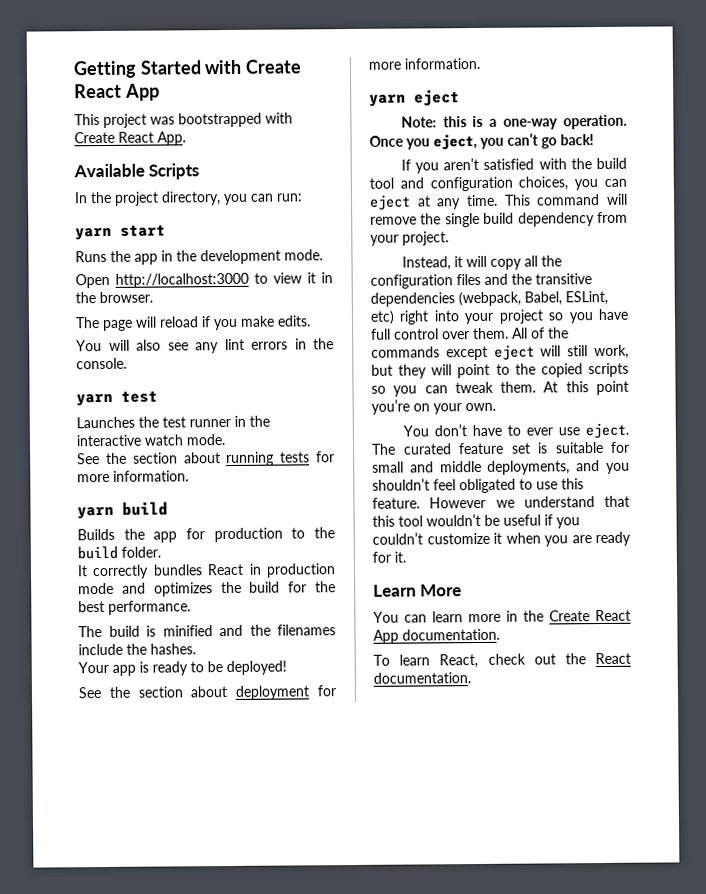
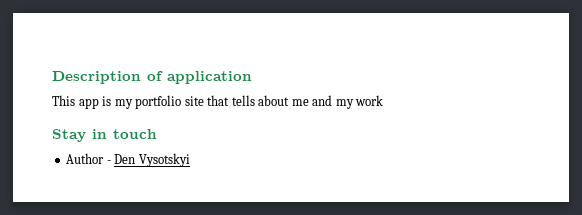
[73,59,302,79] [74,83,160,101] [74,112,293,128] [74,131,186,146] [73,163,200,180] [74,191,303,206] [75,224,166,241] [75,249,323,265] [75,272,333,289] [75,291,153,304] [75,315,311,332] [76,338,334,354] [76,357,127,370] [76,390,158,407] [76,415,270,429] [76,434,225,447] [77,451,335,467] [77,470,189,483] [77,501,168,520] [77,527,335,543] [77,545,161,560] [77,563,336,580] [78,581,336,597] [78,600,191,615] [78,624,336,638] [78,643,196,656] [78,660,287,676] [78,685,336,700] [368,57,480,70] [369,89,460,107] [400,114,627,130] [369,132,594,150] [400,157,627,174] [369,176,627,192] [369,193,628,210] [370,211,628,228] [370,231,449,246] [401,255,562,271] [370,273,592,289] [370,290,608,307] [370,308,628,325] [371,327,569,340] [371,344,629,361] [371,362,629,379] [371,380,629,397] [371,399,496,415] [402,422,629,439] [371,441,630,455] [372,460,630,475] [372,478,584,494] [372,495,630,509] [372,513,580,529] [372,531,631,547] [372,551,406,563] [373,584,463,597] [373,609,631,623] [373,628,500,644] [373,652,631,669] [373,672,471,684] Getting Started with Create React App // This project was bootstrapped with Create React App. // Available Scripts // In the project directory, you can run: // yarn start // Runs the app in the development mode. // Open http://localhost:3000 to view it in the browser. // The page will reload if you make edits. // You will also see any lint errors in the console. // yarn test // Launches the test runner in the interactive watch mode. // See the section about running tests for more information. // yarn build // Builds the app for production to the build folder. // It correctly bundles React in production mode and optimizes the build for the best performance. // The build is minified and the filenames include the hashes. // Your app is ready to be deployed! // See the section about deployment for more information. // yarn eject // Note: this is a one-way operation. Once you eject, you can’t go back! // If you aren’t satisfied with the build tool and configuration choices, you can eject at any time. This command will remove the single build dependency from your project. // Instead, it will copy all the configuration files and the transitive dependencies (webpack, Babel, ESLint, etc) right into your project so you have full control over them. All of the commands except eject will still work, but they will point to the copied scripts so you can tweak them. At this point you’re on your own. // You don’t have to ever use eject. The curated feature set is suitable for small and middle deployments, and you shouldn’t feel obligated to use this feature. However we understand that this tool wouldn’t be useful if you couldn’t customize it when you are ready for it. // Learn More // You can learn more in the Create React App documentation. // To learn React, check out the React documentation. -> [52,71,252,84] [52,95,384,109] [52,129,157,142] [66,153,190,167] Description of application // This app is my portfolio site that tells about me and my work // Stay in touch // Author - Den Vysotskyi

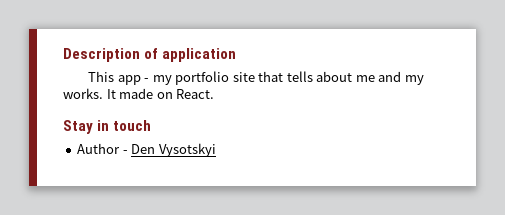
[102,96,112,106] is -> [144,78,150,82] -
[355,95,384,106] work -> [63,88,215,99] works. It made on React.

